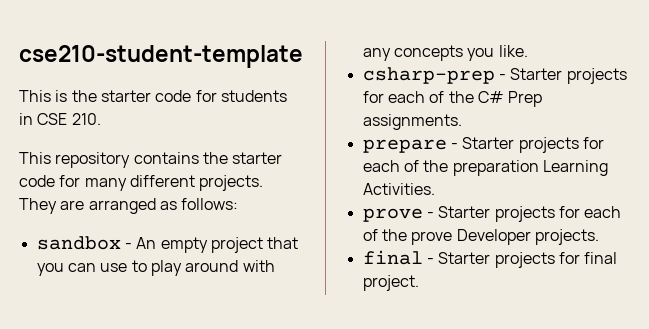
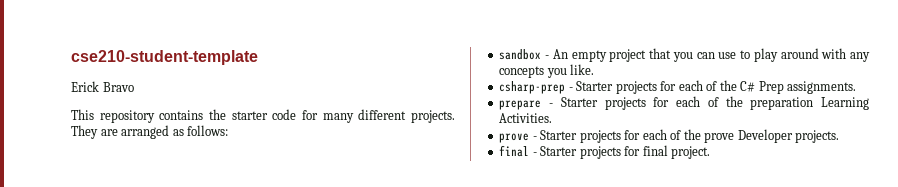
[19,90,287,102] [19,113,101,125] This is the starter code for students in CSE 210. -> [71,81,134,92] Erick Bravo

